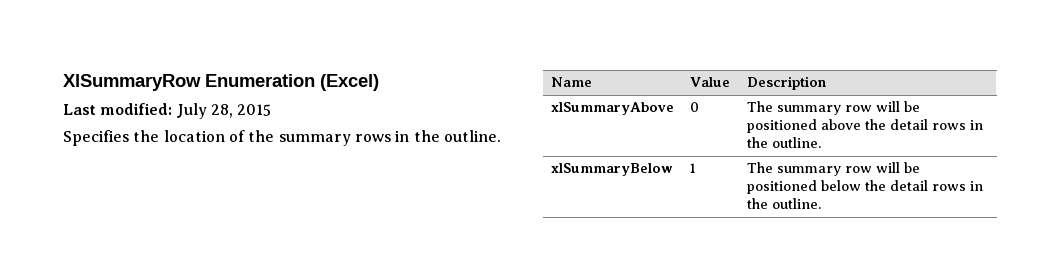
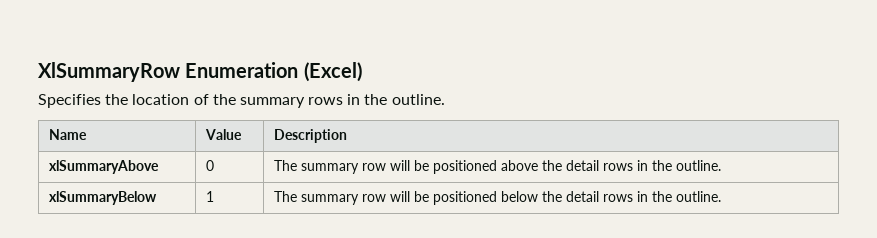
[63,103,272,119] // Last modified: July 28, 2015 -> (362, 72) none

